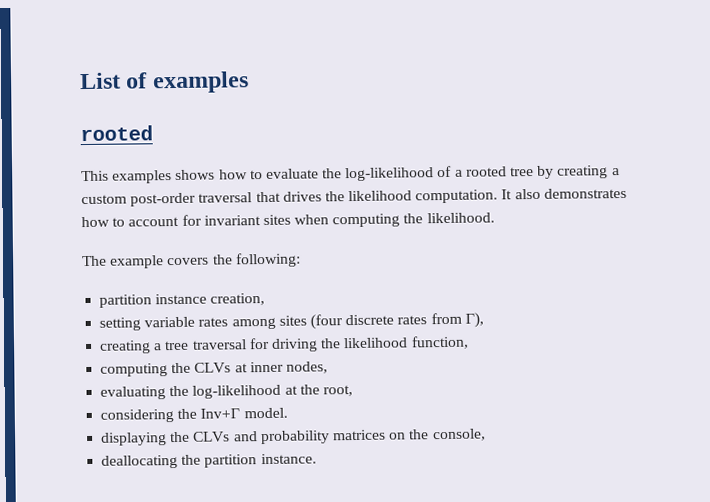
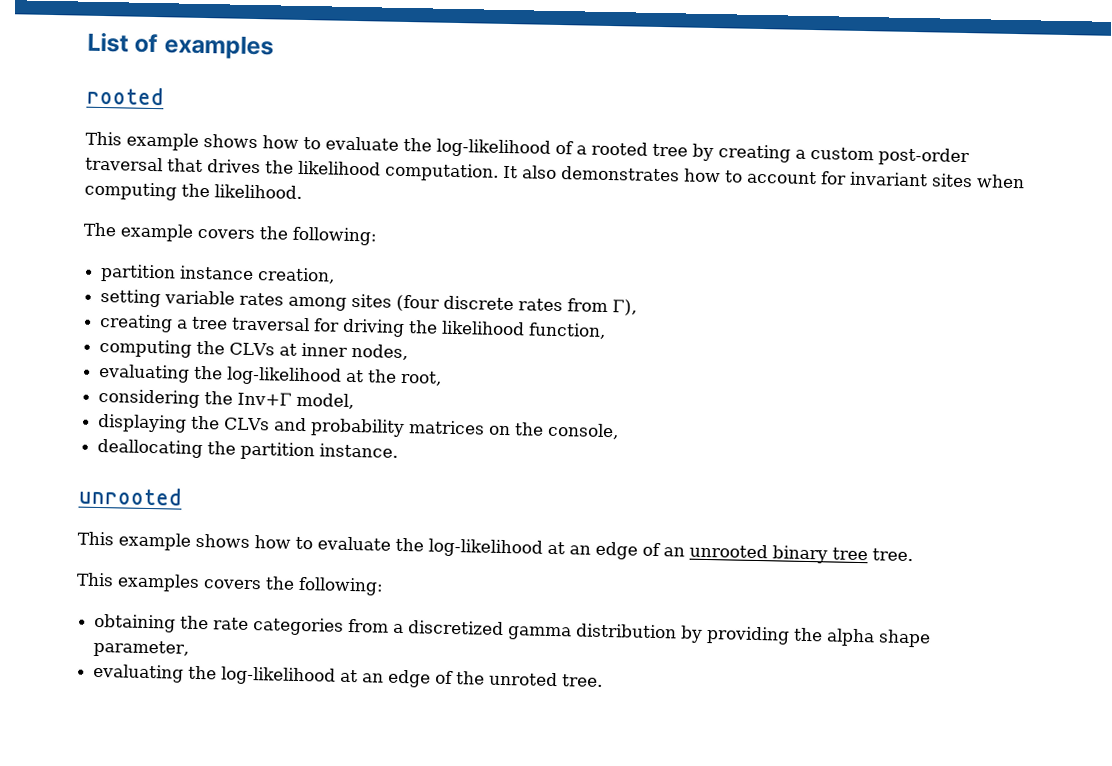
[112,170,173,184] examples -> [126,132,199,151] example
[243,407,288,419] model. -> [296,392,355,410] model,
(317, 459) none -> [78,486,182,506] [77,531,913,564] [76,572,384,596] [94,613,932,648] [93,639,190,658] [93,663,604,688] // unrooted // This example shows how to evaluate the log-likelihood at an edge of an unrooted binary tree tree. // This examples covers the following: // obtaining the rate categories from a discretized gamma distribution by providing the alpha shape parameter, // evaluating the log-likelihood at an edge of the unroted tree.

